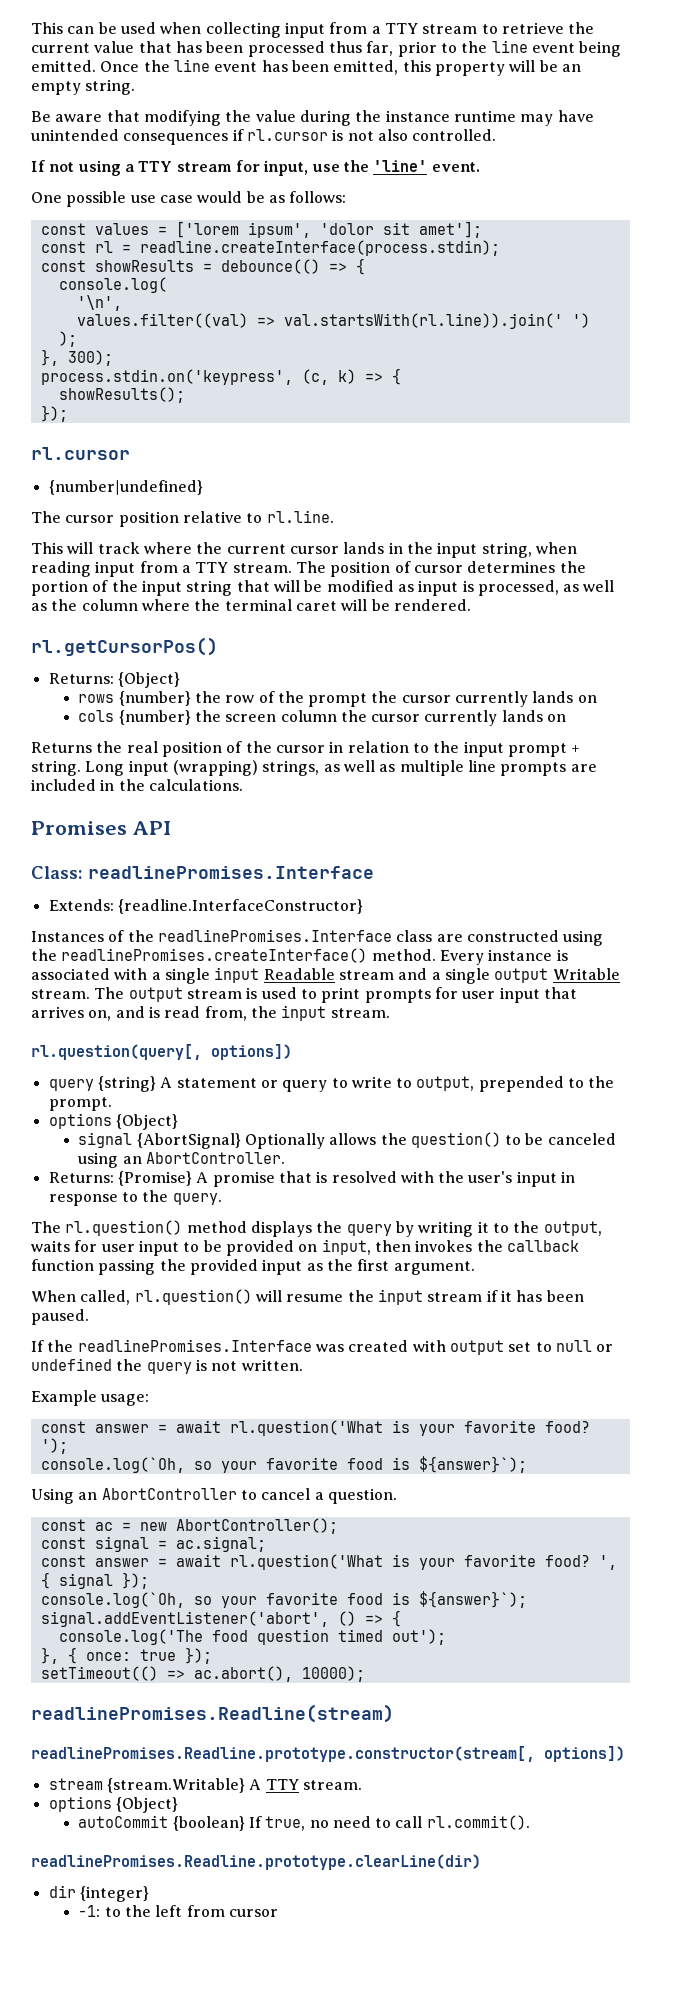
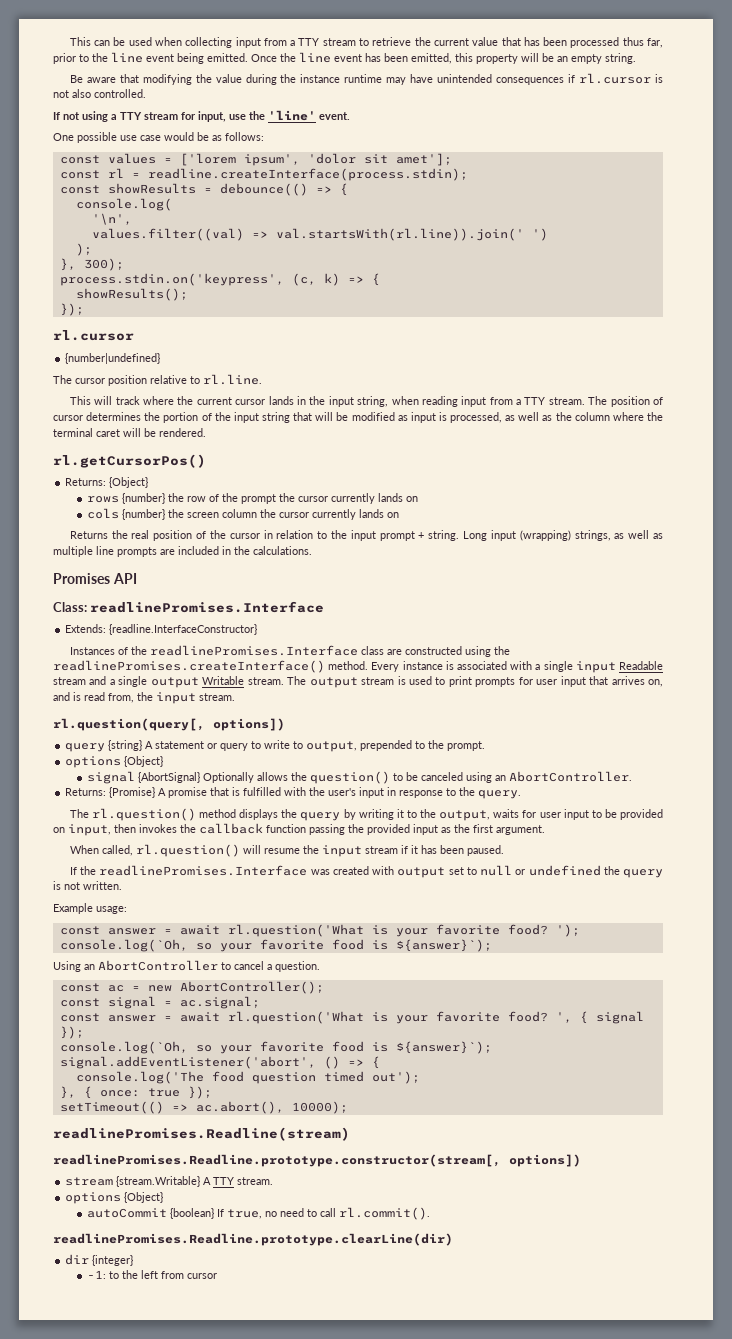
[331,1171,397,1183] resolved -> [243,787,282,796] fulfilled

